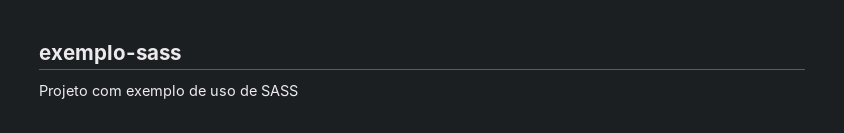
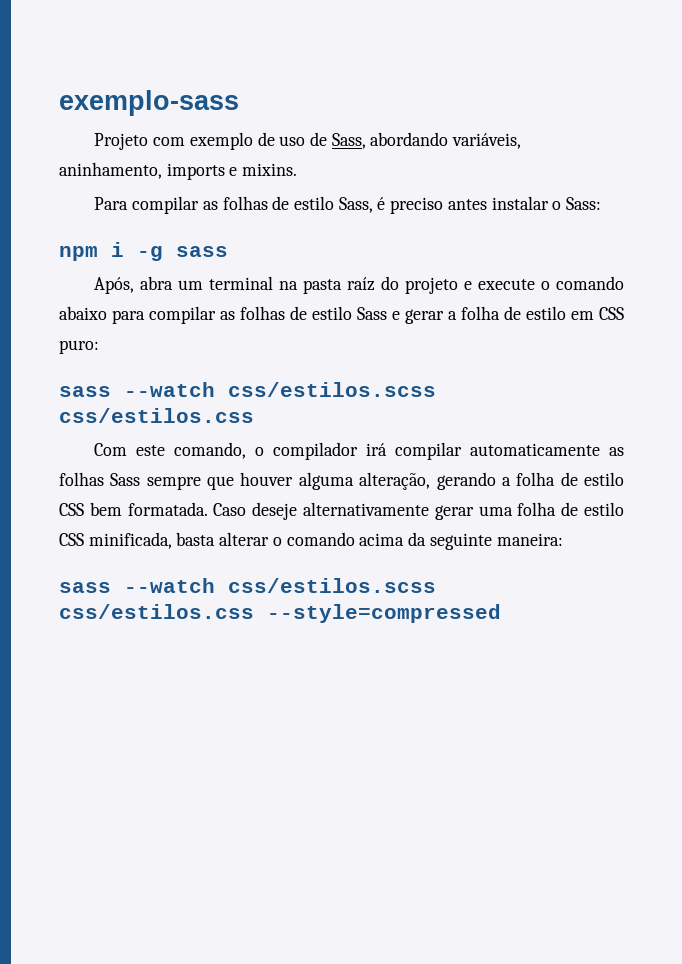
[261,85,298,97] SASS -> [331,132,522,149] [59,162,298,180] [94,196,602,214] [59,242,228,261] [94,276,624,294] [59,306,624,324] [59,340,99,354] [59,382,436,397] [59,408,254,423] [94,442,624,460] [59,472,625,490] [59,502,624,520] [59,532,563,550] [59,578,436,593] [59,604,501,623] Sass, abordando variáveis, aninhamento, imports e mixins. // Para compilar as folhas de estilo Sass, é preciso antes instalar o Sass: // npm i -g sass // Após, abra um terminal na pasta raíz do projeto e execute o comando abaixo para compilar as folhas de estilo Sass e gerar a folha de estilo em CSS puro: // sass --watch css/estilos.scss css/estilos.css // Com este comando, o compilador irá compilar automaticamente as folhas Sass sempre que houver alguma alteração, gerando a folha de estilo CSS bem formatada. Caso deseje alternativamente gerar uma folha de estilo CSS minificada, basta alterar o comando acima da seguinte maneira: // sass --watch css/estilos.scss css/estilos.css --style=compressed

